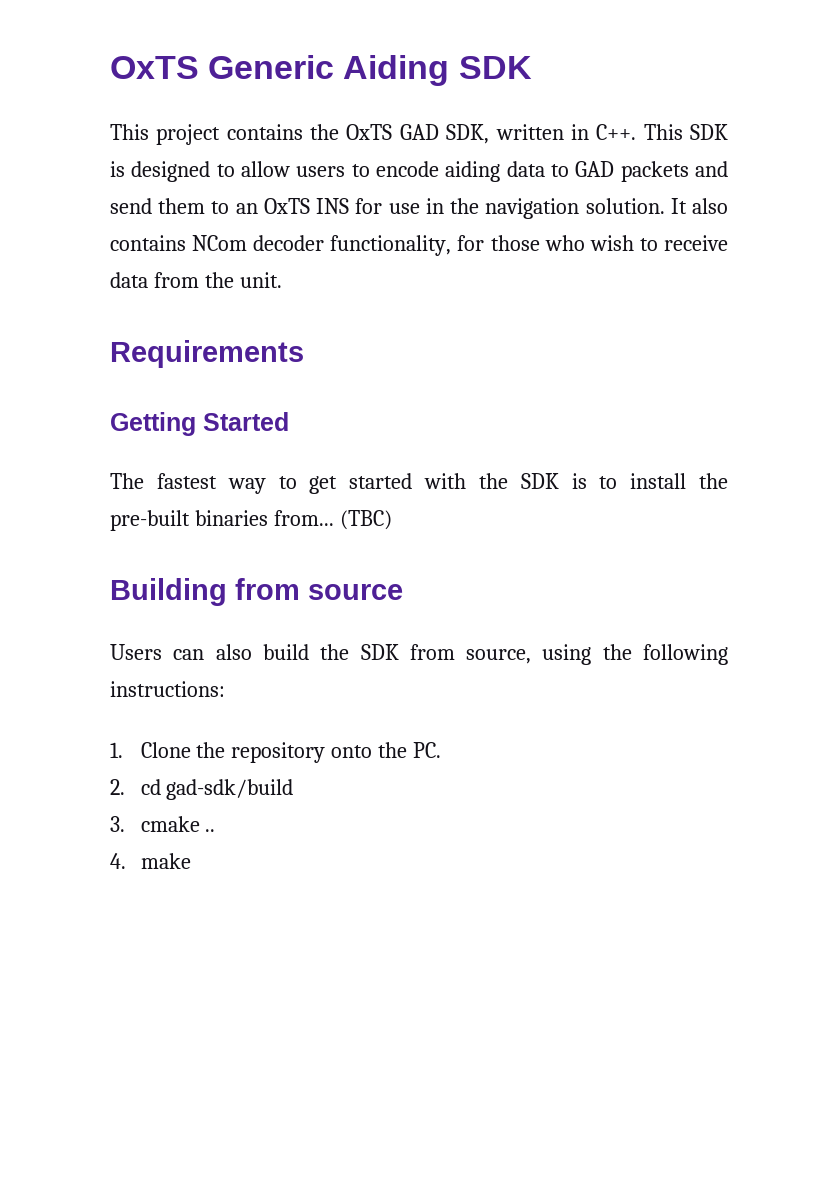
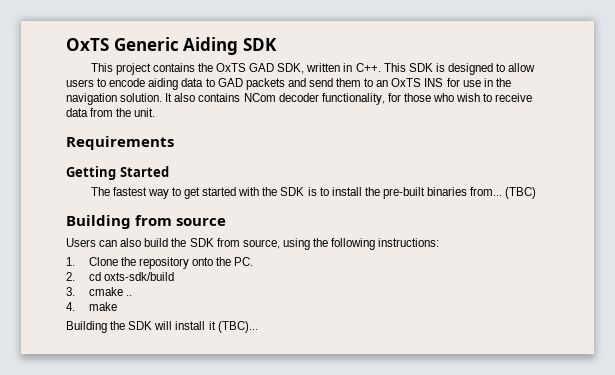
[166,779,294,800] gad-sdk/build -> [103,272,174,281] oxts-sdk/build
(191, 861) none -> [66,321,258,333] // Building the SDK will install it (TBC)...

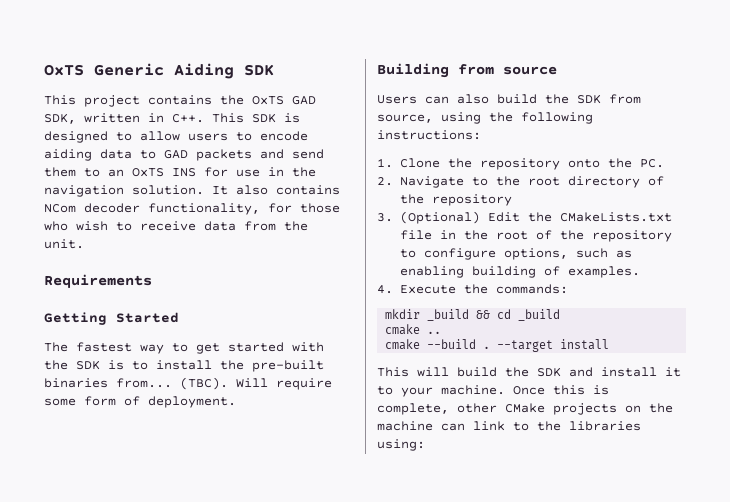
[505,187,537,199] (TBC) -> [180,377,332,390] [44,396,236,408] (TBC). Will require some form of deployment.
[88,272,174,281] [66,287,132,296] [66,302,117,311] [66,321,173,333] cd oxts-sdk/build // 3. cmake .. // 4. make // Building the SDK will -> [399,176,664,188] [399,194,512,206] [377,211,672,224] [399,230,672,242] [399,248,632,260] [399,266,640,278] [377,284,568,294] [385,309,561,321] [385,324,442,335] [385,339,610,352] [377,367,593,377] Navigate to the root directory of the repository // 3. (Optional) Edit the CMakeLists.txt file in the root of the repository to configure options, such as enabling building of examples. // 4. Execute the commands: // mkdir _build && cd _build // cmake .. // cmake --build . --target install // This will build the SDK and
[217,321,258,333] (TBC)... -> [377,385,609,397] [377,403,673,415] [377,421,641,431] [377,439,425,451] to your machine. Once this is complete, other CMake projects on the machine can link to the libraries using:

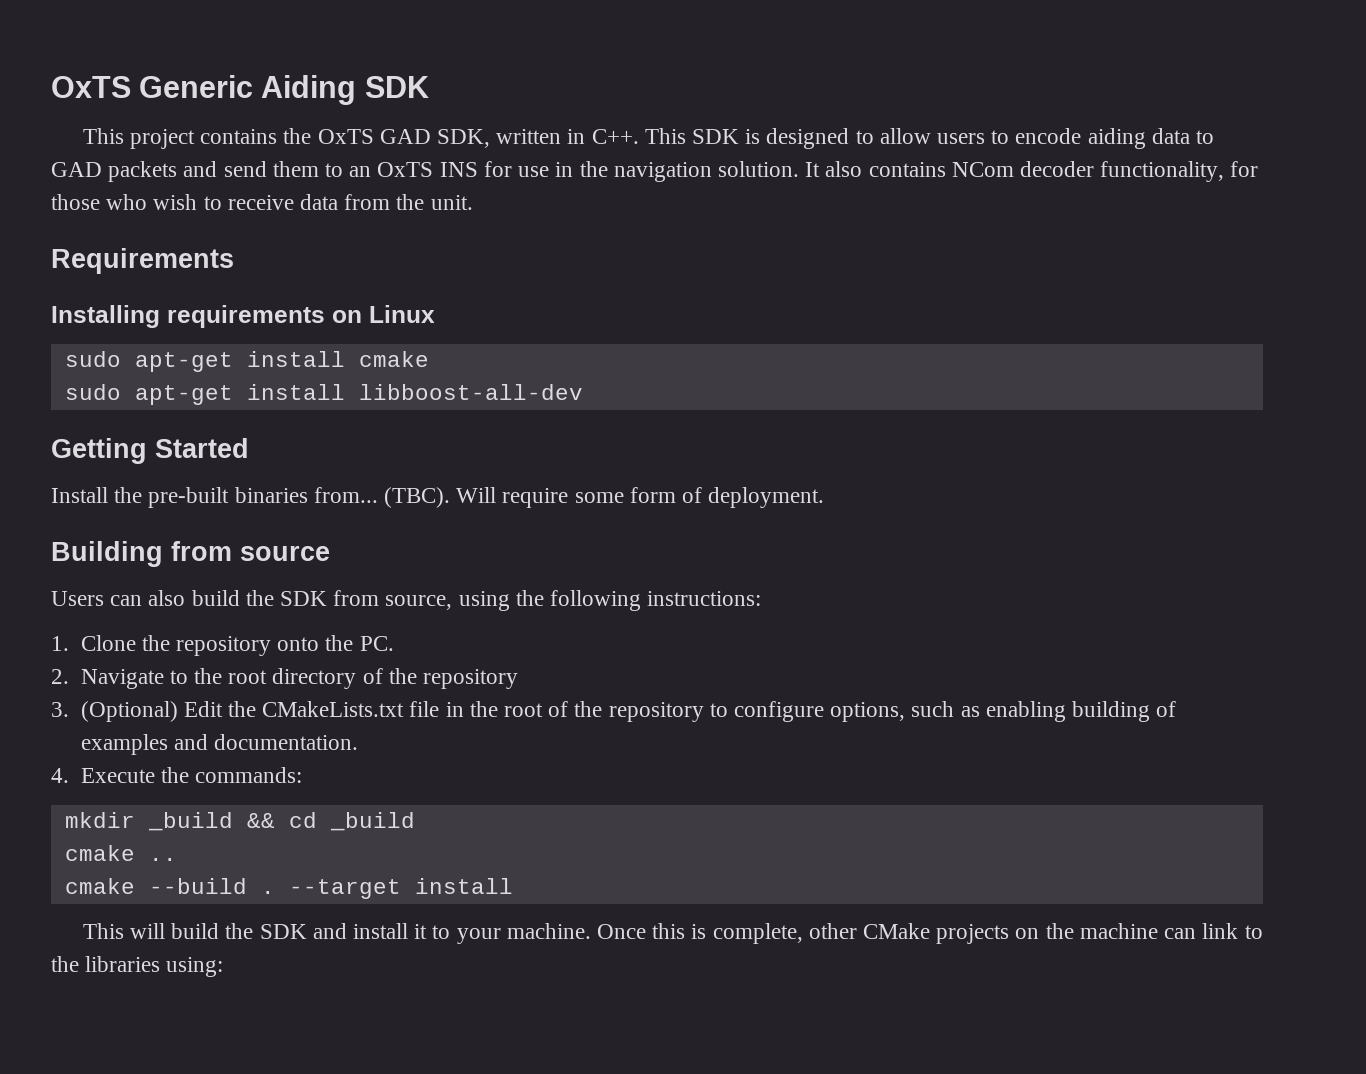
[44,312,179,325] [44,342,324,354] [44,360,212,370] Getting Started // The fastest way to get started with the SDK is to install -> [51,305,435,328] [64,351,429,372] [64,384,583,405] [51,438,249,464] [51,487,108,503] Installing requirements on Linux // sudo apt-get install cmake // sudo apt-get install libboost-all-dev // Getting Started // Install
[567,266,640,278] examples. -> [80,734,358,755] examples and documentation.

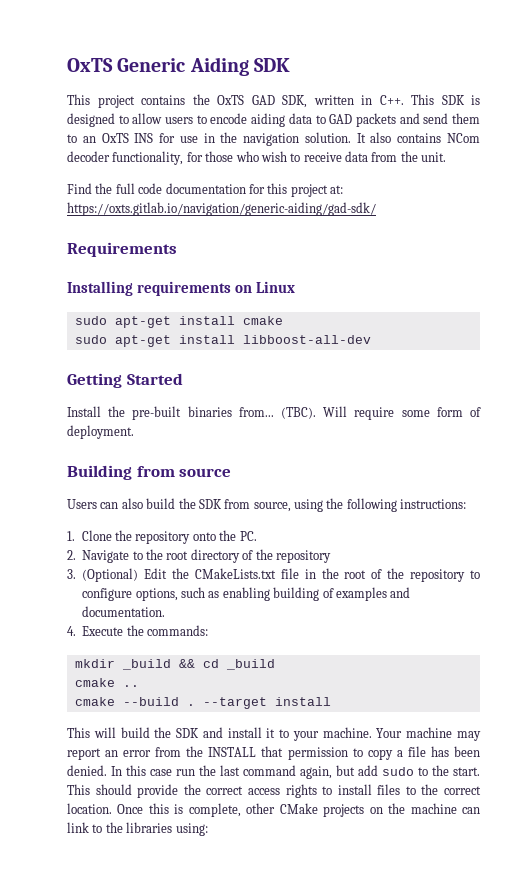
(473, 202) none -> [67,183,343,197] [67,202,376,216] // Find the full code documentation for this project at: https://oxts.gitlab.io/navigation/generic-aiding/gad-sdk/
(591, 931) none -> [376,727,482,741] [67,746,481,760] [67,765,480,779] [67,784,481,798] [67,803,112,814] Your machine may report an error from the INSTALL that permission to copy a file has been denied. In this case run the last command again, but add sudo to the start. This should provide the correct access rights to install files to the correct location.

